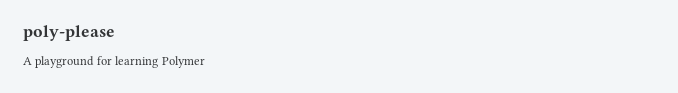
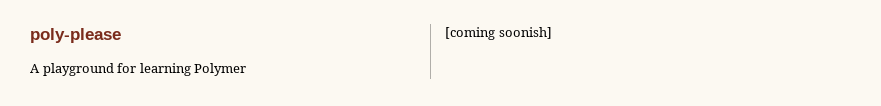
(205, 62) none -> [445,27,552,40] // [coming soonish]

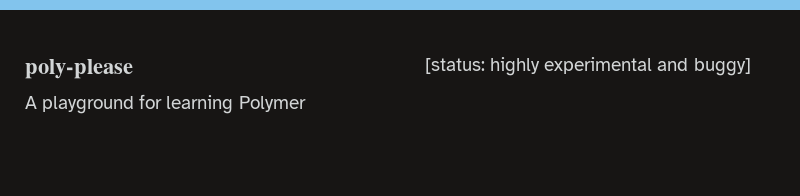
[445,27,552,40] [coming soonish] -> [425,57,751,76] [status: highly experimental and buggy]

